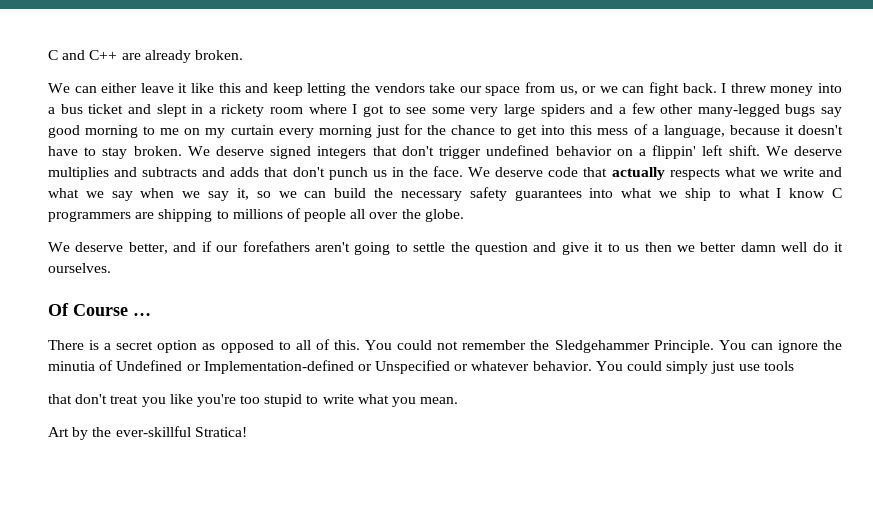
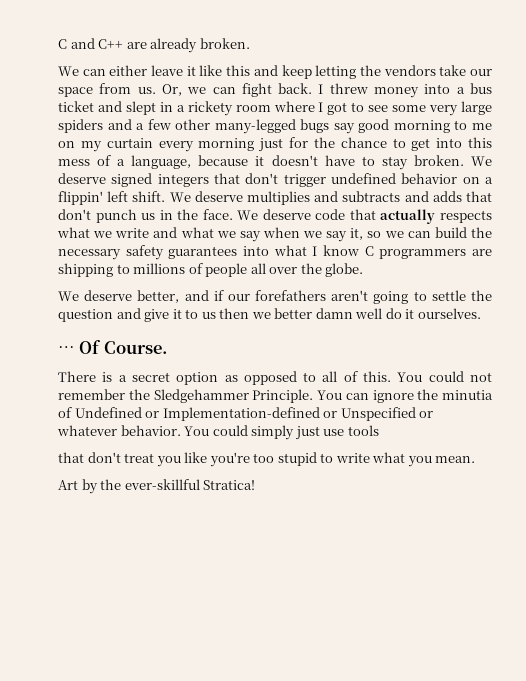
[559,86,597,95] us, or -> [137,84,182,96] us. Or,
[659,188,770,201] we ship to what -> (307, 250) none
[48,303,151,316] Of Course … -> [58,340,168,354] … Of Course.

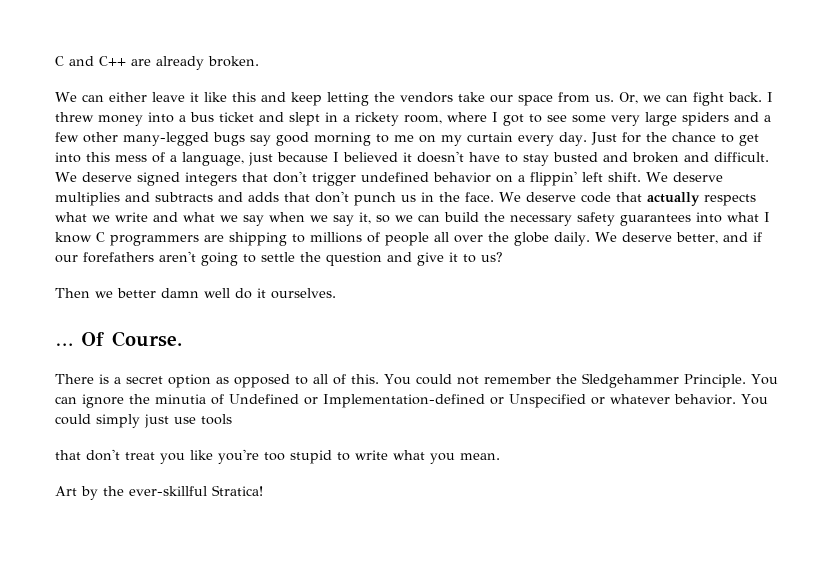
[235,105,271,112] room -> [404,115,442,124] room,
[198,138,284,152] morning just -> [559,132,617,146] day. Just
[198,155,249,166] because -> [248,152,398,166] just because I believed
[413,155,464,166] broken. -> [553,152,769,163] busted and broken and difficult.
[325,263,364,277] globe. // -> [514,232,590,246] globe daily.
[201,308,250,319] us then -> [481,252,503,262] [55,288,90,298] us? // Then

